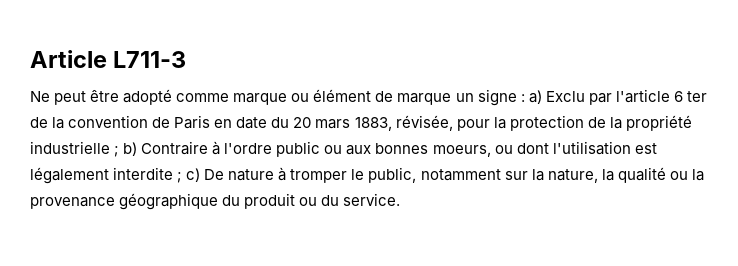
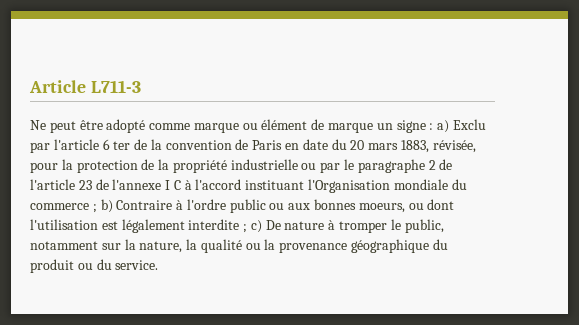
(110, 147) none -> [301,159,453,173] [30,179,467,193] [30,203,89,210] ou par le paragraphe 2 de l'article 23 de l'annexe I C à l'accord instituant l'Organisation mondiale du commerce

